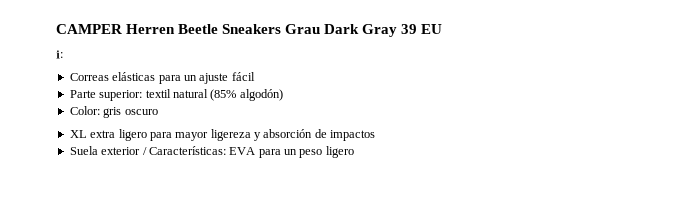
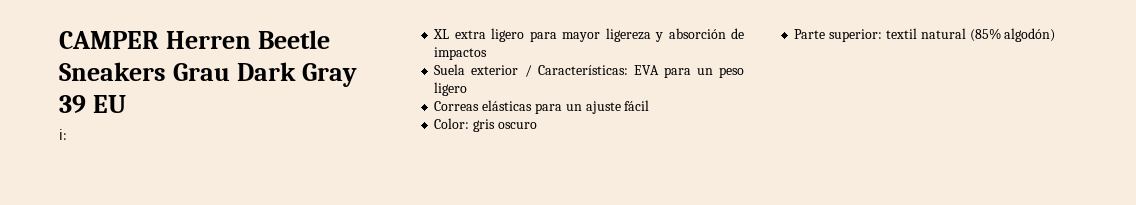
[69,72,255,84] [69,89,283,101] [69,106,158,118] // Correas elásticas para un ajuste fácil // Parte superior: textil natural (85% algodón) // Color: gris oscuro -> (67, 134) none
(354, 152) none -> [434,100,650,114] [434,118,537,132] [794,28,1056,42] // Correas elásticas para un ajuste fácil // Color: gris oscuro // Parte superior: textil natural (85% algodón)

